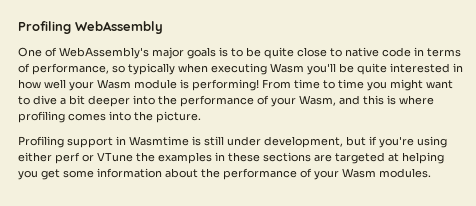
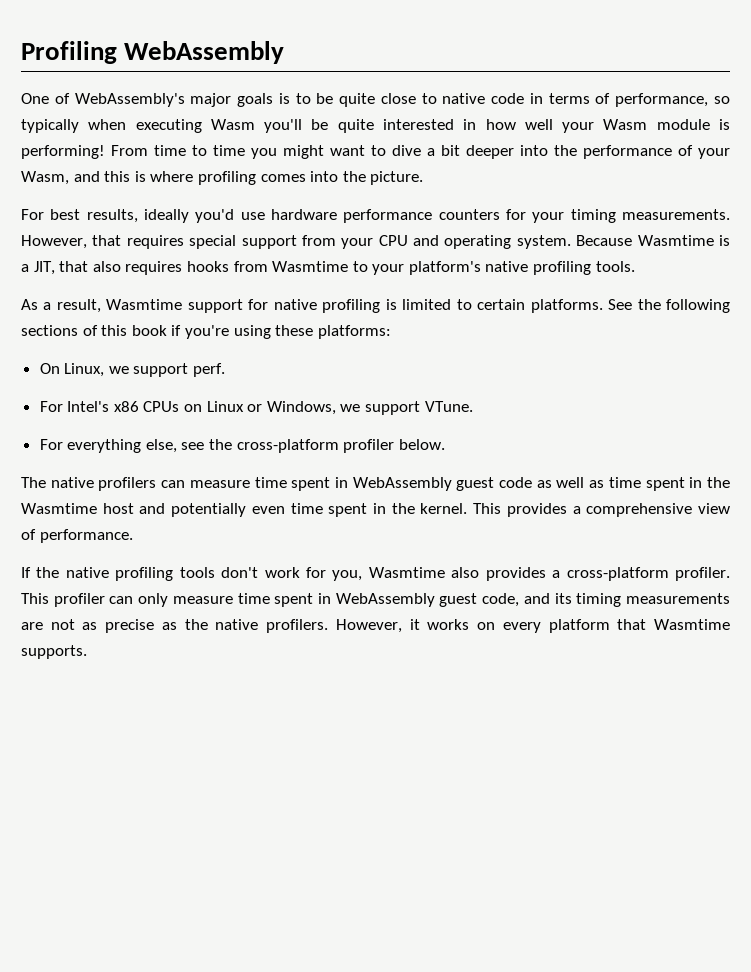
[18,136,447,148] [18,152,444,164] [18,168,431,180] Profiling support in Wasmtime is still under development, but if you're using either perf or VTune the examples in these sections are targeted at helping you get some information about the performance of your Wasm modules. -> [21,209,730,223] [21,235,730,249] [21,261,635,275] [21,299,730,313] [21,325,391,339] [39,363,226,377] [39,401,473,415] [39,439,445,453] [21,477,731,491] [21,503,730,517] [21,529,133,543] [21,567,731,581] [21,593,730,607] [21,619,730,633] [21,645,87,659] For best results, ideally you'd use hardware performance counters for your timing measurements. However, that requires special support from your CPU and operating system. Because Wasmtime is a JIT, that also requires hooks from Wasmtime to your platform's native profiling tools. // As a result, Wasmtime support for native profiling is limited to certain platforms. See the following sections of this book if you're using these platforms: // On Linux, we support perf. // For Intel's x86 CPUs on Linux or Windows, we support VTune. // For everything else, see the cross-platform profiler below. // The native profilers can measure time spent in WebAssembly guest code as well as time spent in the Wasmtime host and potentially even time spent in the kernel. This provides a comprehensive view of performance. // If the native profiling tools don't work for you, Wasmtime also provides a cross-platform profiler. This profiler can only measure time spent in WebAssembly guest code, and its timing measurements are not as precise as the native profilers. However, it works on every platform that Wasmtime supports.

